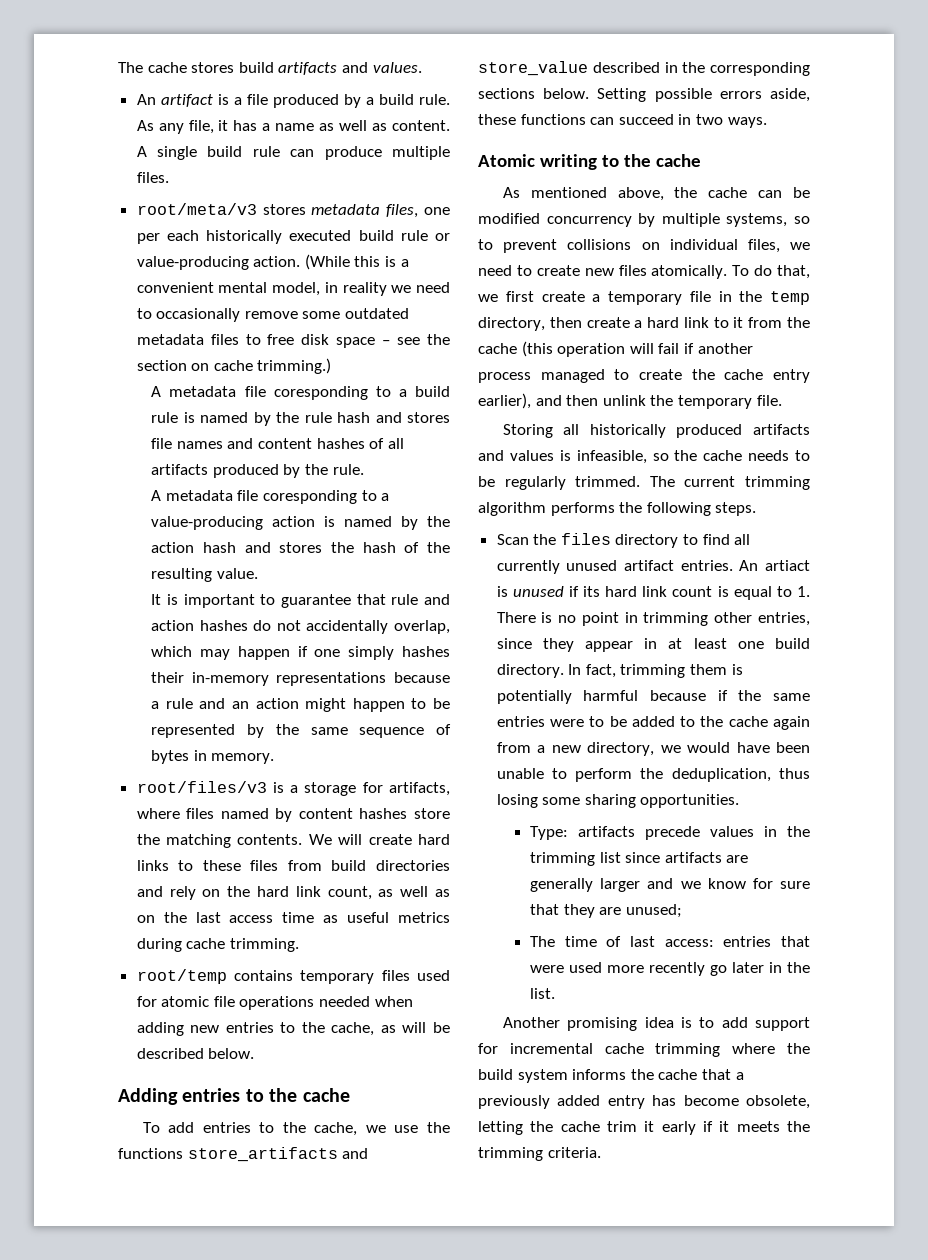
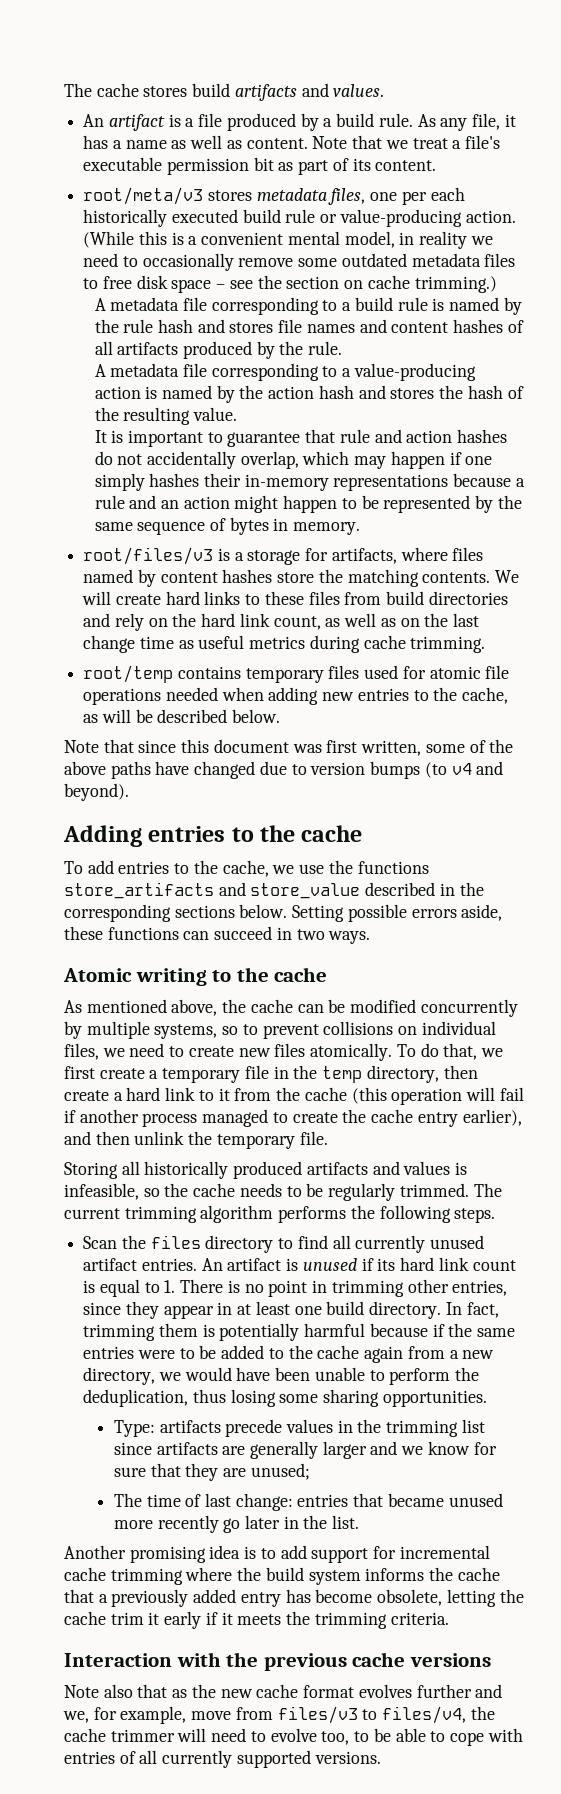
[136,146,450,160] [136,172,169,183] A single build rule can produce multiple files. -> [312,135,500,149] [83,157,437,175] Note that we treat a file's executable permission bit as part of its content.
[273,386,368,400] coresponding -> [211,297,319,315] corresponding
[263,490,358,504] coresponding -> [211,363,319,381] corresponding
[229,915,274,923] access -> [83,635,136,653] change
(255, 1053) none -> [64,739,514,756] [64,761,504,779] [64,783,129,801] // Note that since this document was first written, some of the above paths have changed due to version bumps (to v4 and beyond).
[546,216,632,227] concurrency -> [420,999,518,1017] concurrently
[765,560,810,571] artiact -> [227,1258,282,1271] artifact
[664,939,714,947] access: -> [235,1493,293,1511] change:
[529,962,602,973] were used -> [387,1493,503,1507] became unused
(601, 1152) none -> [64,1652,491,1671] [64,1684,503,1698] [63,1706,495,1724] [64,1728,523,1746] [64,1750,381,1768] // Interaction with the previous cache versions // Note also that as the new cache format evolves further and we, for example, move from files/v3 to files/v4, the cache trimmer will need to evolve too, to be able to cope with entries of all currently supported versions.

